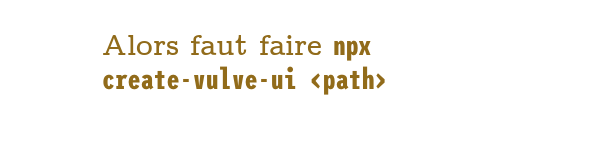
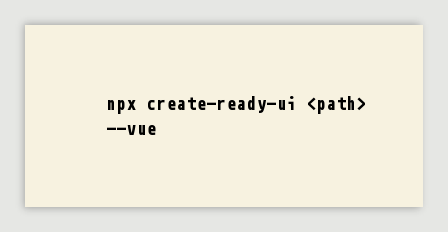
[102,35,372,61] [102,66,388,95] Alors faut faire npx create-vulve-ui <path> -> [106,96,366,114] [106,125,156,135] npx create-ready-ui <path> --vue

